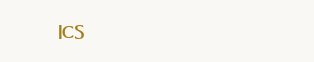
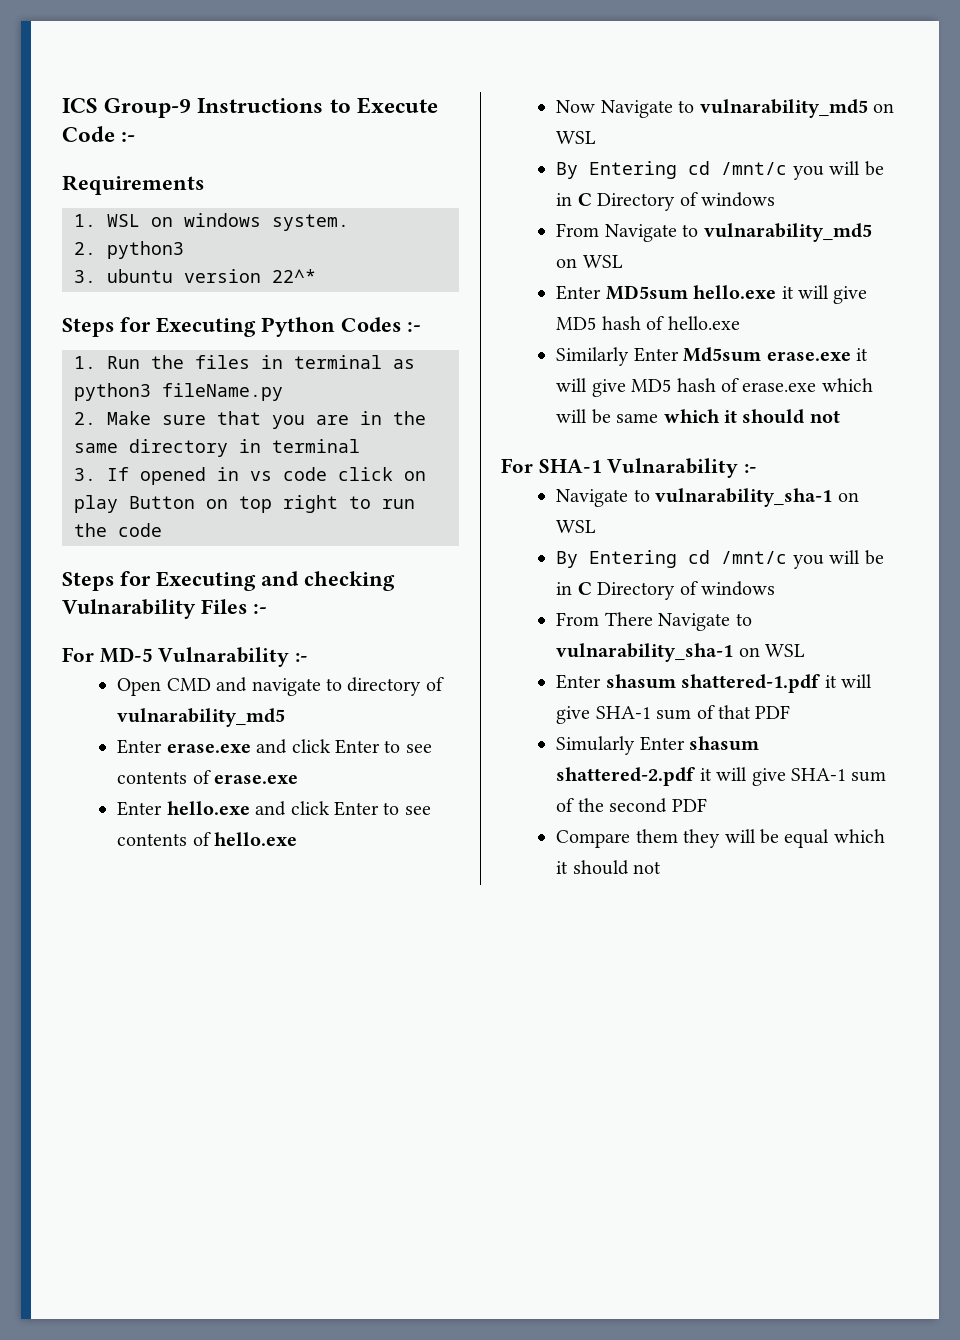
(85, 32) none -> [104,97,438,118] [62,126,136,142] [62,175,204,195] [74,213,349,231] [74,241,184,259] [74,269,316,283] [62,317,421,337] [74,355,415,369] [74,383,283,401] [74,411,426,429] [74,439,360,457] [74,467,426,485] [74,495,415,513] [74,523,162,537] [62,571,395,591] [62,599,267,619] [62,647,309,667] [117,677,444,696] [117,708,286,727] [117,739,432,754] [117,770,299,784] [117,801,431,816] [117,832,298,846] [556,99,895,118] [556,131,597,144] [556,161,884,180] [556,192,776,211] [556,223,872,242] [556,255,623,268] [556,285,868,304] [556,316,740,330] [556,347,869,366] [556,378,873,397] [556,409,840,424] [501,458,758,478] [556,488,859,507] [556,520,597,533] [556,550,884,569] [556,581,776,600] [556,612,752,631] [556,643,806,662] [556,674,873,693] [556,705,791,724] [556,736,760,755] [556,767,887,786] [556,798,707,813] [556,829,885,848] [556,860,662,875] Group-9 Instructions to Execute Code :- // Requirements // 1. WSL on windows system. // 2. python3 // 3. ubuntu version 22^* // Steps for Executing Python Codes :- // 1. Run the files in terminal as python3 fileName.py // 2. Make sure that you are in the same directory in terminal // 3. If opened in vs code click on play Button on top right to run the code // Steps for Executing and checking Vulnarability Files :- // For MD-5 Vulnarability :- // Open CMD and navigate to directory of vulnarability_md5 // Enter erase.exe and click Enter to see contents of erase.exe // Enter hello.exe and click Enter to see contents of hello.exe // Now Navigate to vulnarability_md5 on WSL // By Entering cd /mnt/c you will be in C Directory of windows // From Navigate to vulnarability_md5 on WSL // Enter MD5sum hello.exe it will give MD5 hash of hello.exe // Similarly Enter Md5sum erase.exe it will give MD5 hash of erase.exe which will be same which it should not // For SHA-1 Vulnarability :- // Navigate to vulnarability_sha-1 on WSL // By Entering cd /mnt/c you will be in C Directory of windows // From There Navigate to vulnarability_sha-1 on WSL // Enter shasum shattered-1.pdf it will give SHA-1 sum of that PDF // Simularly Enter shasum shattered-2.pdf it will give SHA-1 sum of the second PDF // Compare them they will be equal which it should not

